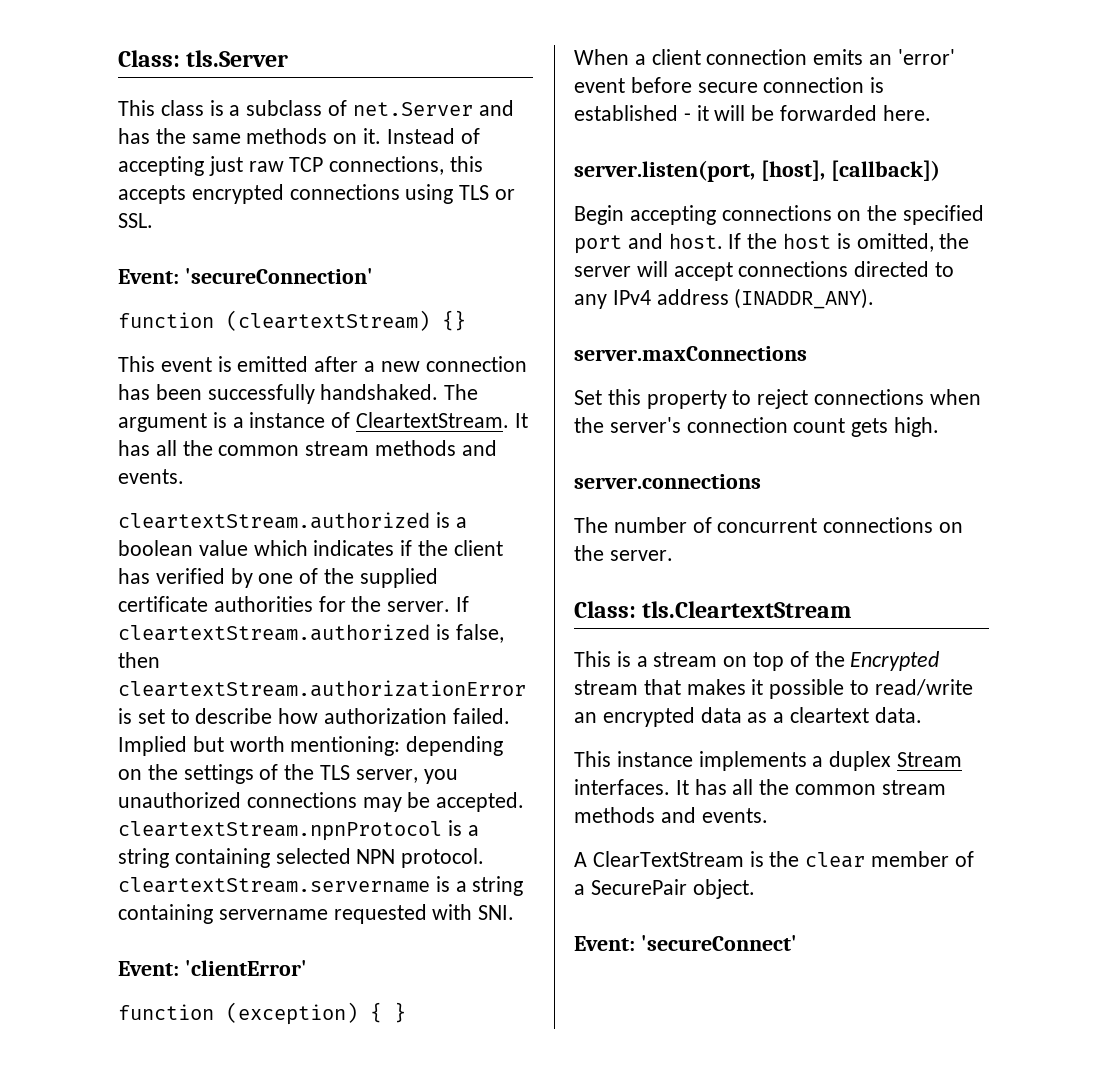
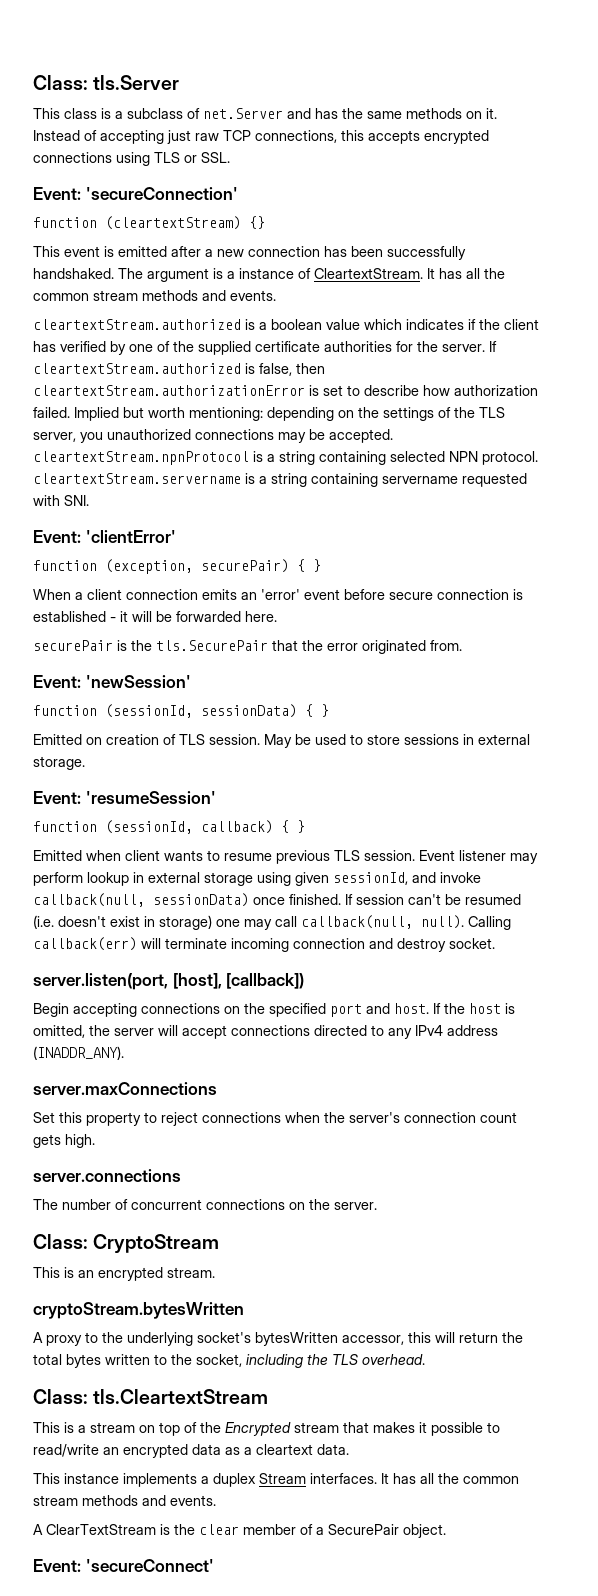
[226,1002,358,1025] (exception) -> [105,559,289,574] (exception, securePair)
(931, 113) none -> [33,640,462,654] [33,675,191,688] [33,704,329,718] [33,734,530,748] [33,756,85,770] [33,791,216,804] [33,820,305,834] [33,850,538,864] [33,872,481,886] [33,893,521,907] [33,915,511,930] [33,937,495,952] // securePair is the tls.SecurePair that the error originated from. // Event: 'newSession' // function (sessionId, sessionData) { } // Emitted on creation of TLS session. May be used to store sessions in external storage. // Event: 'resumeSession' // function (sessionId, callback) { } // Emitted when client wants to resume previous TLS session. Event listener may perform lookup in external storage using given sessionId, and invoke callback(null, sessionData) once finished. If session can't be resumed (i.e. doesn't exist in storage) one may call callback(null, null). Calling callback(err) will terminate incoming connection and destroy socket.
(673, 555) none -> [33,1234,220,1253] [33,1267,215,1281] [33,1302,244,1319] [33,1332,523,1346] [33,1354,425,1368] // Class: CryptoStream // This is an encrypted stream. // cryptoStream.bytesWritten // A proxy to the underlying socket's bytesWritten accessor, this will return the total bytes written to the socket, including the TLS overhead.

